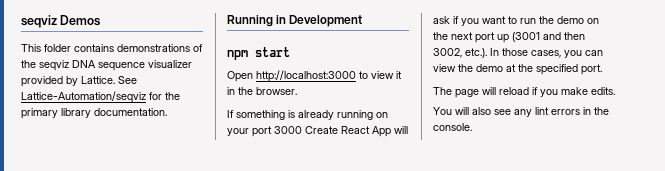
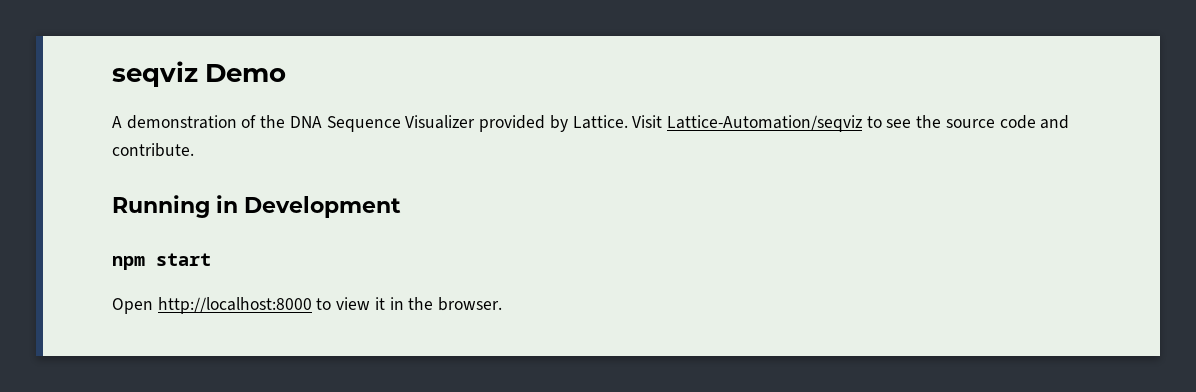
[21,15,101,28] [21,44,203,52] [21,60,192,71] [21,76,137,87] [21,91,180,103] [21,108,167,119] seqviz Demos // This folder contains demonstrations of the seqviz DNA sequence visualizer provided by Lattice. See Lattice-Automation/seqviz for the primary library documentation. -> [112,61,287,87] [112,115,1070,132] [112,143,194,157] seqviz Demo // A demonstration of the DNA Sequence Visualizer provided by Lattice. Visit Lattice-Automation/seqviz to see the source code and contribute.
[256,70,356,82] http://localhost:3000 -> [157,297,312,314] http://localhost:8000
[227,110,388,120] [227,126,408,137] [433,16,599,26] [433,32,585,43] [433,48,603,58] [433,64,602,75] [433,87,615,98] [433,107,609,117] [433,123,472,131] // If something is already running on your port 3000 Create React App will ask if you want to run the demo on the next port up (3001 and then 3002, etc.). In those cases, you can view the demo at the specified port. // The page will reload if you make edits. // You will also see any lint errors in the console. -> (503, 304) none

